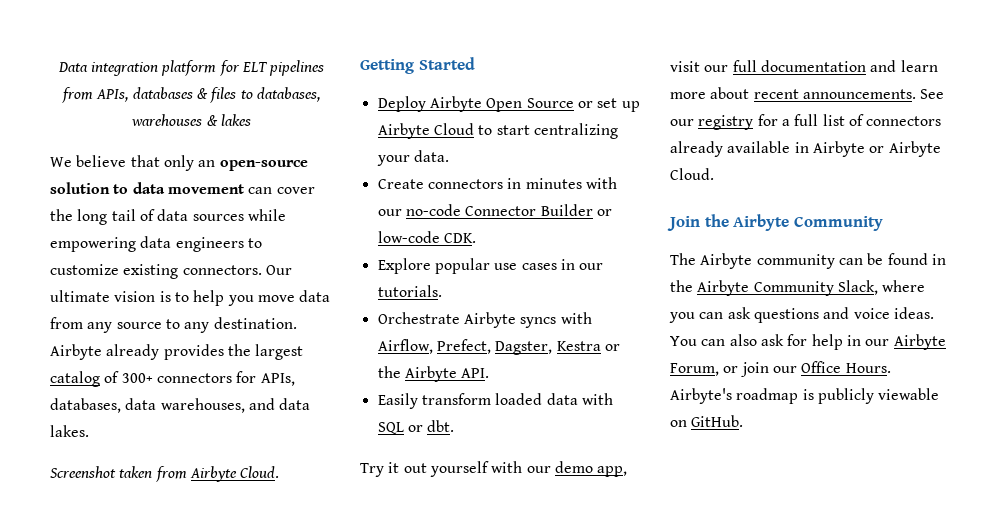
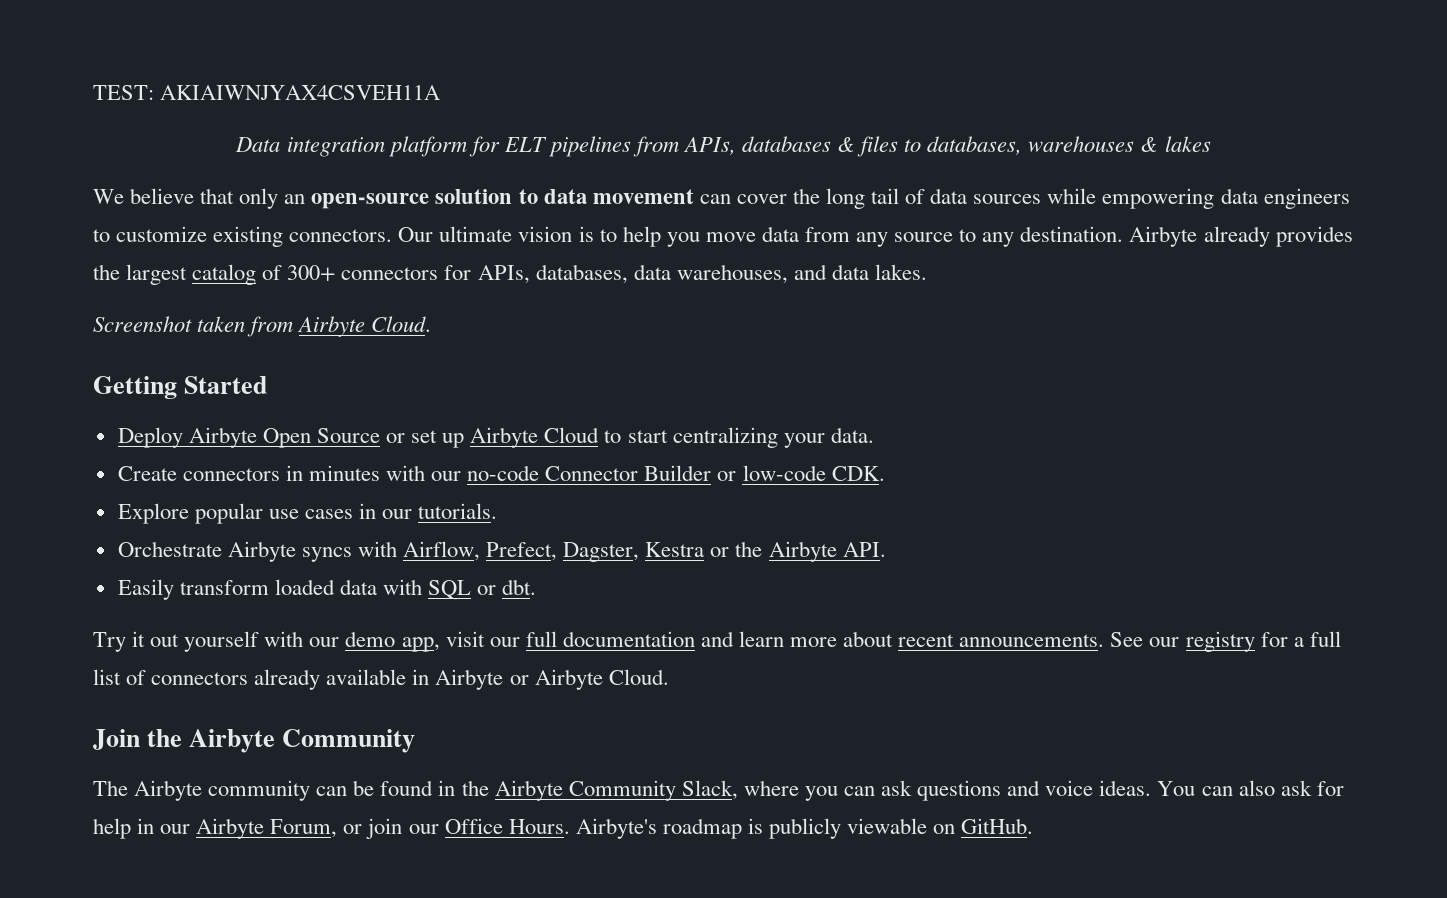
(57, 67) none -> [93,85,441,100] TEST: AKIAIWNJYAX4CSVEH11A //

